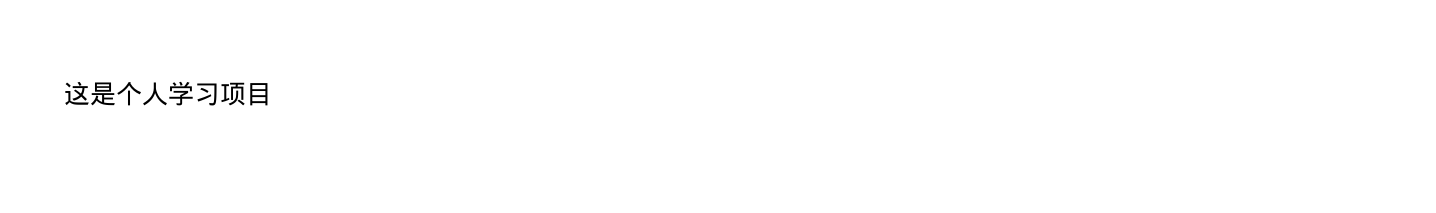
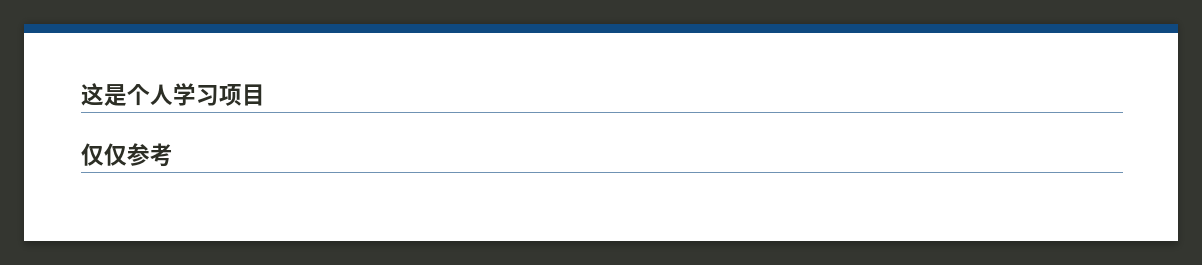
(272, 94) none -> [81,143,173,167] // 仅仅参考

